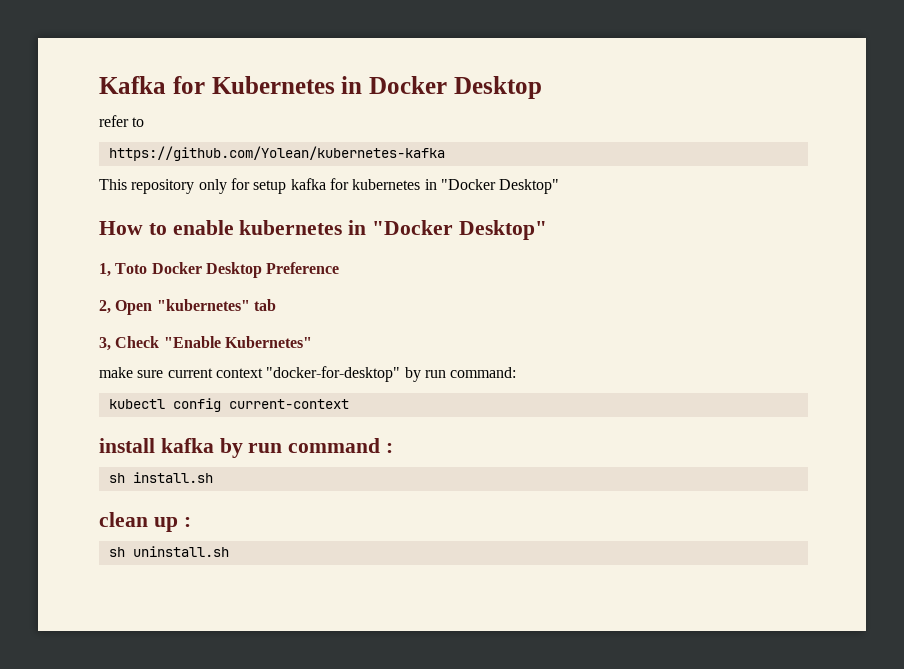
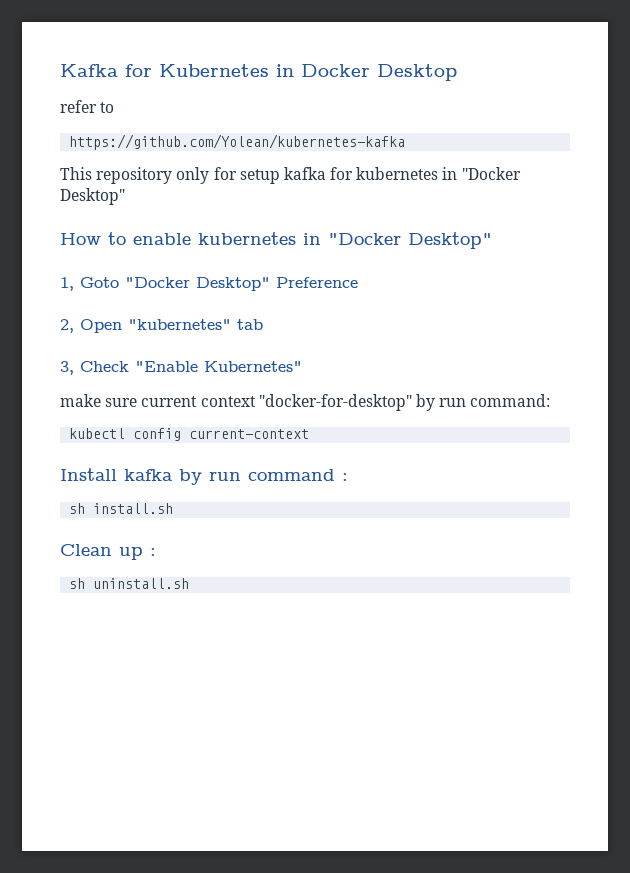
[115,262,262,278] Toto Docker Desktop -> [80,277,270,291] Goto "Docker Desktop"
[99,438,155,453] install -> [60,468,117,481] Install
[99,512,148,527] clean -> [60,544,112,556] Clean

